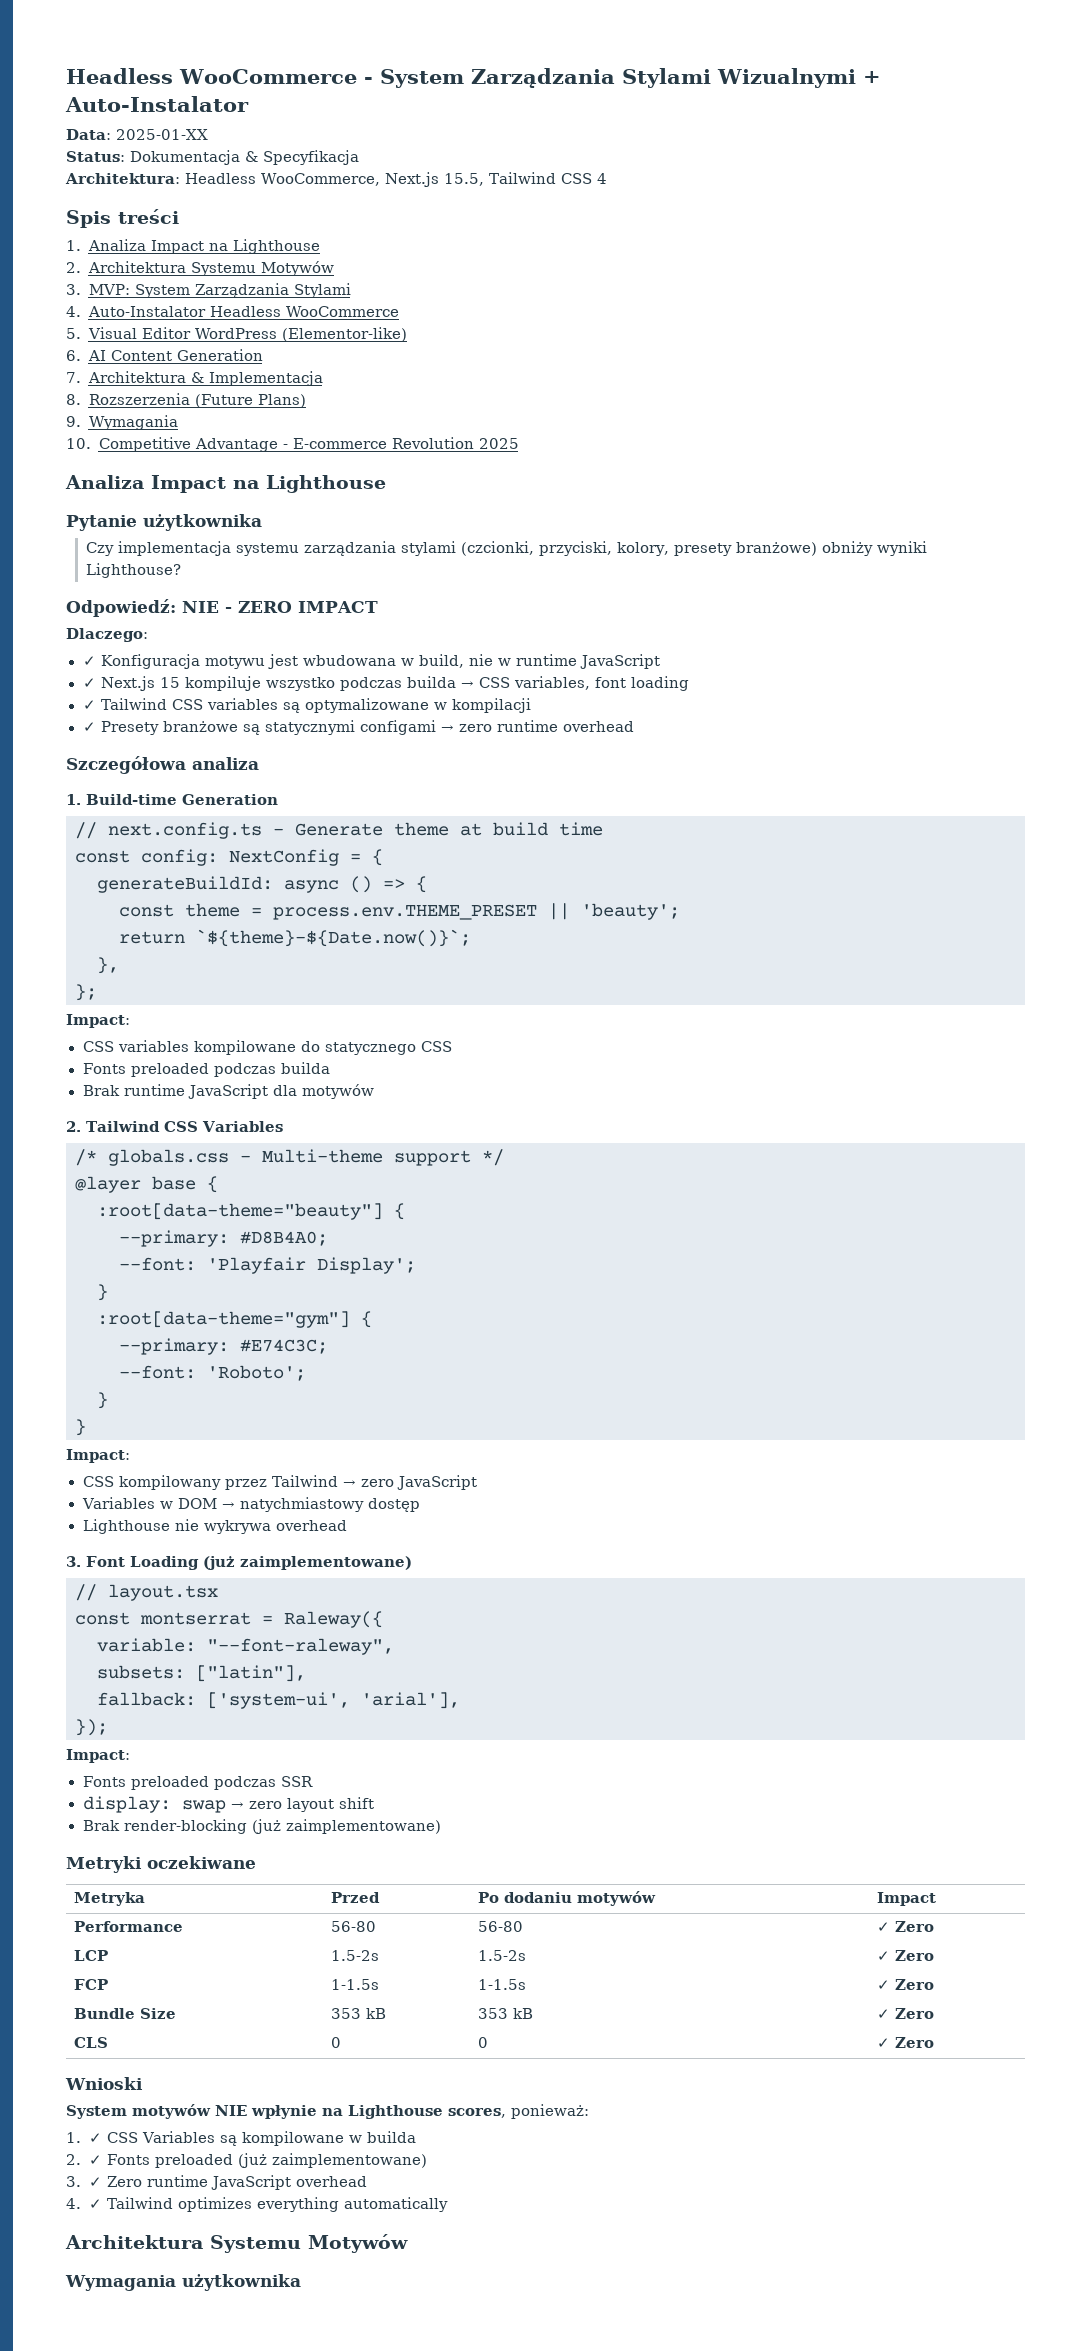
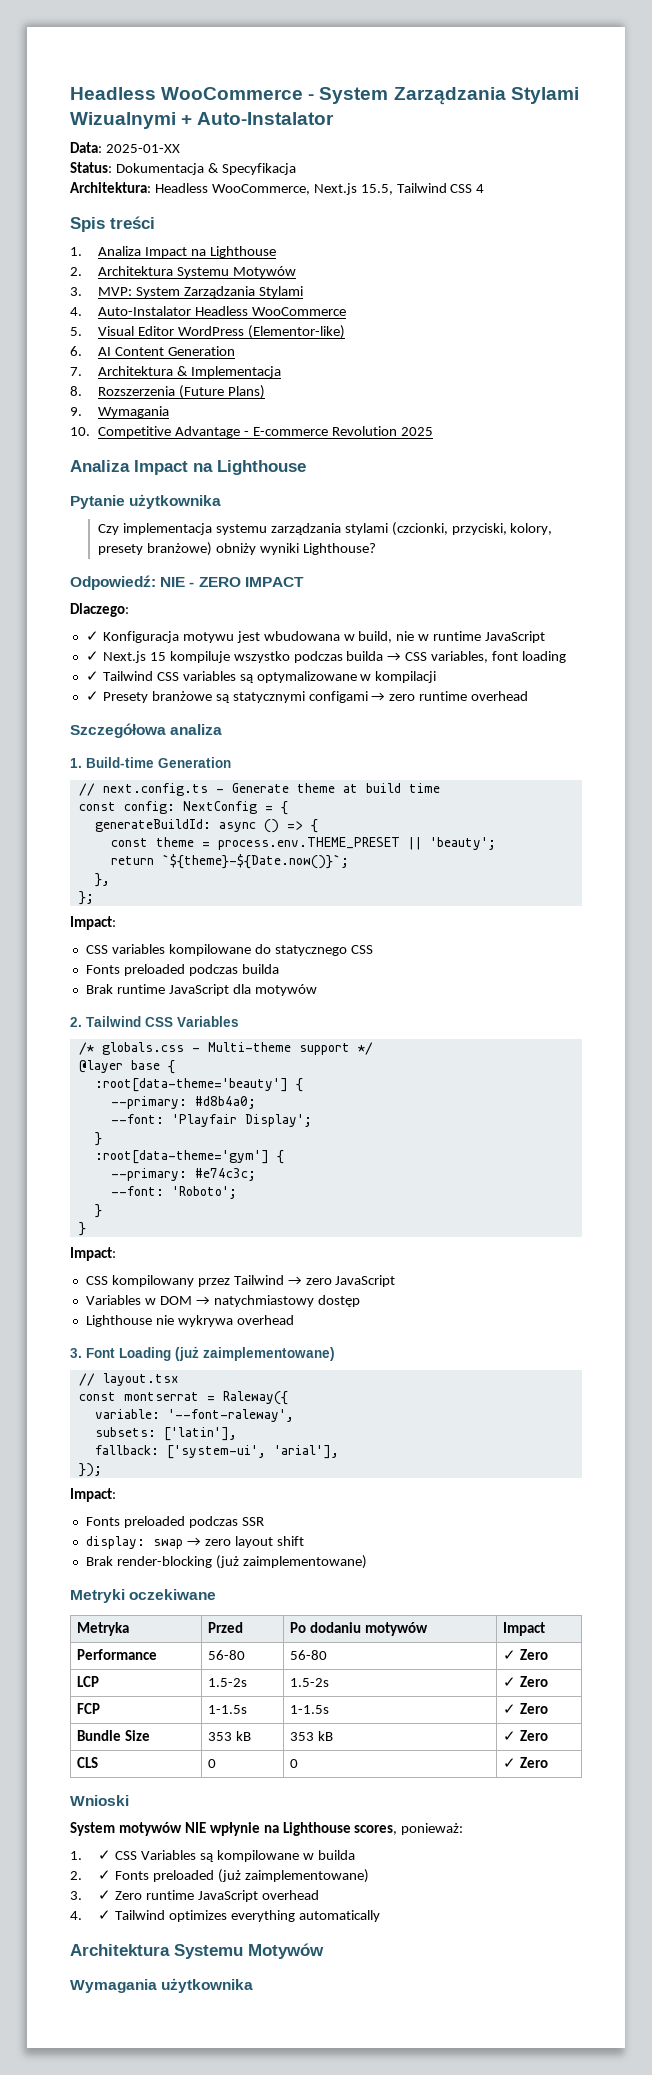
[97,1203,405,1220] [119,1230,328,1247] :root[data-theme="beauty"] { // --primary: #D8B4A0; -> [94,1078,303,1092] [110,1096,256,1109] :root[data-theme='beauty'] { // --primary: #d8b4a0;
[97,1311,372,1328] [119,1338,328,1355] :root[data-theme="gym"] { // --primary: #E74C3C; -> [94,1150,284,1164] [110,1168,256,1181] :root[data-theme='gym'] { // --primary: #e74c3c;
[207,1638,394,1655] "--font-raleway", -> [167,1409,294,1422] '--font-raleway',
[196,1665,306,1682] ["latin"], -> [163,1427,237,1441] ['latin'],

